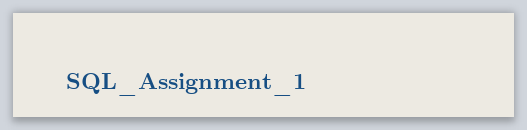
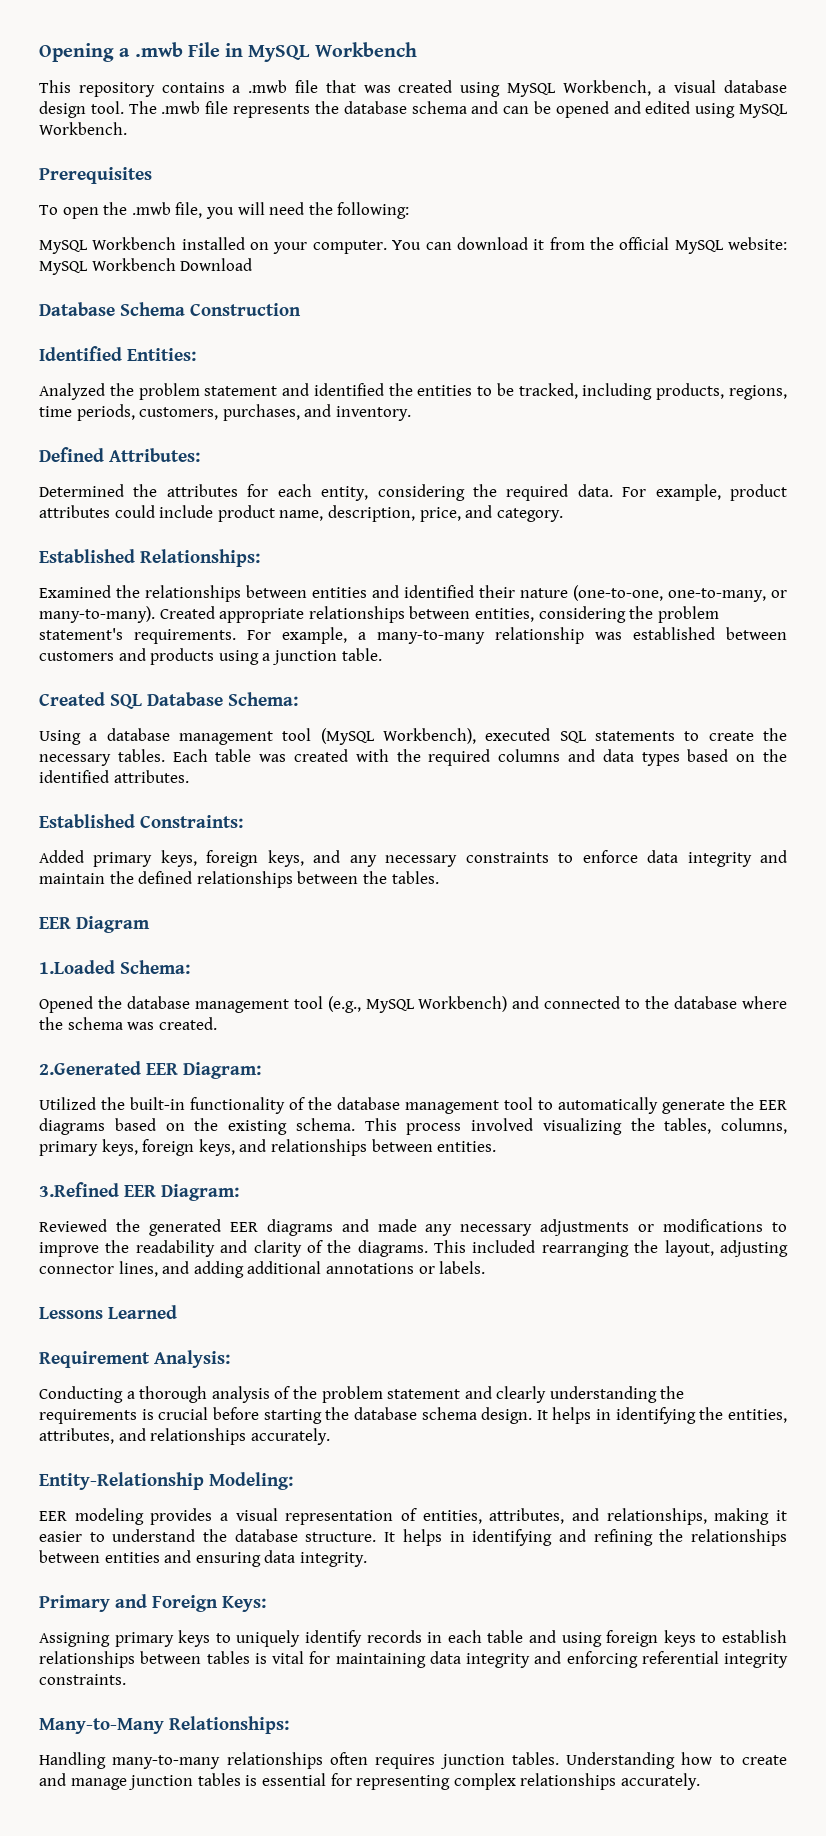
[66,73,306,96] SQL_Assignment_1 -> [39,42,417,62] [39,80,788,97] [39,101,788,118] [39,122,127,135] [39,167,152,184] [39,202,410,219] [39,237,787,254] [39,258,253,275] [39,302,301,316] [39,346,196,361] [39,383,787,400] [39,404,411,421] [39,447,200,462] [39,484,787,501] [39,505,563,522] [39,549,260,567] [39,585,787,602] [39,606,719,623] [39,627,787,644] [39,648,382,665] [39,692,298,709] [39,728,788,745] [39,749,787,766] [39,770,189,783] [39,814,243,828] [39,850,787,867] [39,871,439,888] [39,916,150,933] [39,960,190,974] [39,996,787,1013] [39,1017,217,1030] [39,1061,261,1079] [39,1097,787,1114] [39,1118,787,1135] [39,1139,497,1156] [39,1182,239,1201] [39,1219,787,1236] [39,1240,788,1257] [39,1261,486,1278] [39,1305,177,1319] [39,1350,230,1368] [39,1386,685,1403] [39,1407,787,1424] [39,1428,330,1445] [39,1472,293,1490] [39,1508,787,1525] [39,1529,787,1546] [39,1550,367,1567] [39,1594,266,1612] [39,1630,788,1647] [39,1651,788,1668] [39,1674,126,1685] [39,1716,289,1734] [39,1752,787,1769] [39,1773,700,1790] Opening a .mwb File in MySQL Workbench // This repository contains a .mwb file that was created using MySQL Workbench, a visual database design tool. The .mwb file represents the database schema and can be opened and edited using MySQL Workbench. // Prerequisites // To open the .mwb file, you will need the following: // MySQL Workbench installed on your computer. You can download it from the official MySQL website: MySQL Workbench Download // Database Schema Construction // Identified Entities: // Analyzed the problem statement and identified the entities to be tracked, including products, regions, time periods, customers, purchases, and inventory. // Defined Attributes: // Determined the attributes for each entity, considering the required data. For example, product attributes could include product name, description, price, and category. // Established Relationships: // Examined the relationships between entities and identified their nature (one-to-one, one-to-many, or many-to-many). Created appropriate relationships between entities, considering the problem statement's requirements. For example, a many-to-many relationship was established between customers and products using a junction table. // Created SQL Database Schema: // Using a database management tool (MySQL Workbench), executed SQL statements to create the necessary tables. Each table was created with the required columns and data types based on the identified attributes. // Established Constraints: // Added primary keys, foreign keys, and any necessary constraints to enforce data integrity and maintain the defined relationships between the tables. // EER Diagram // 1.Loaded Schema: // Opened the database management tool (e.g., MySQL Workbench) and connected to the database where the schema was created. // 2.Generated EER Diagram: // Utilized the built-in functionality of the database management tool to automatically generate the EER diagrams based on the existing schema. This process involved visualizing the tables, columns, primary keys, foreign keys, and relationships between entities. // 3.Refined EER Diagram: // Reviewed the generated EER diagrams and made any necessary adjustments or modifications to improve the readability and clarity of the diagrams. This included rearranging the layout, adjusting connector lines, and adding additional annotations or labels. // Lessons Learned // Requirement Analysis: // Conducting a thorough analysis of the problem statement and clearly understanding the requirements is crucial before starting the database schema design. It helps in identifying the entities, attributes, and relationships accurately. // Entity-Relationship Modeling: // EER modeling provides a visual representation of entities, attributes, and relationships, making it easier to understand the database structure. It helps in identifying and refining the relationships between entities and ensuring data integrity. // Primary and Foreign Keys: // Assigning primary keys to uniquely identify records in each table and using foreign keys to establish relationships between tables is vital for maintaining data integrity and enforcing referential integrity constraints. // Many-to-Many Relationships: // Handling many-to-many relationships often requires junction tables. Understanding how to create and manage junction tables is essential for representing complex relationships accurately.

